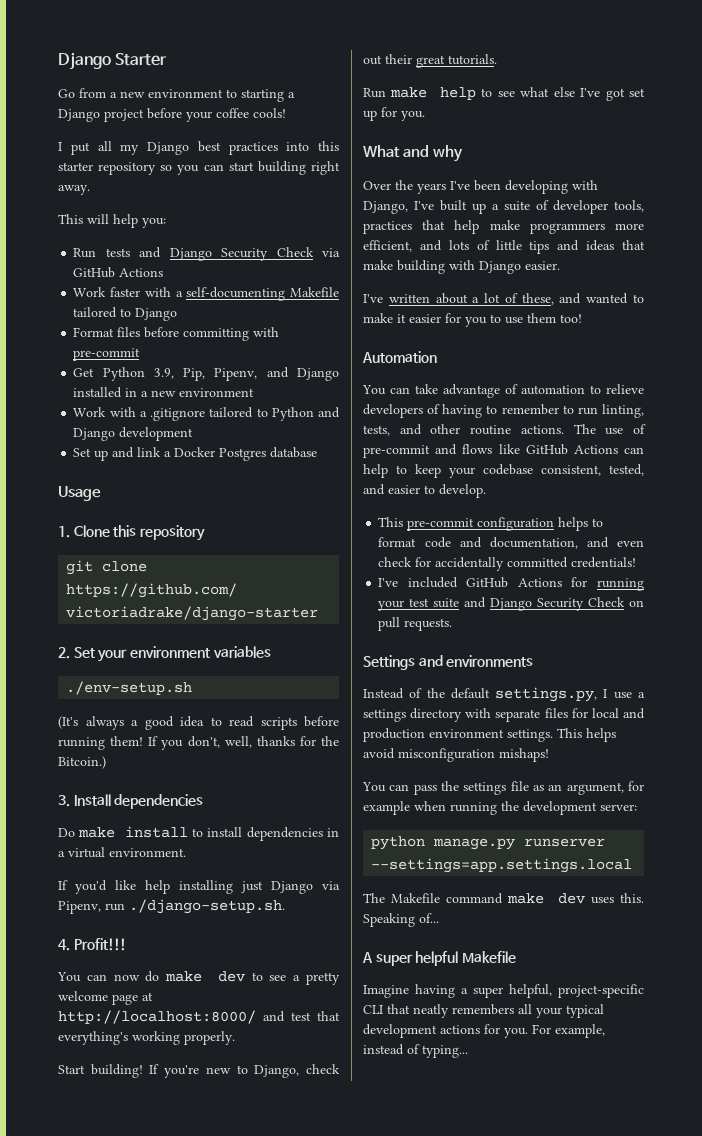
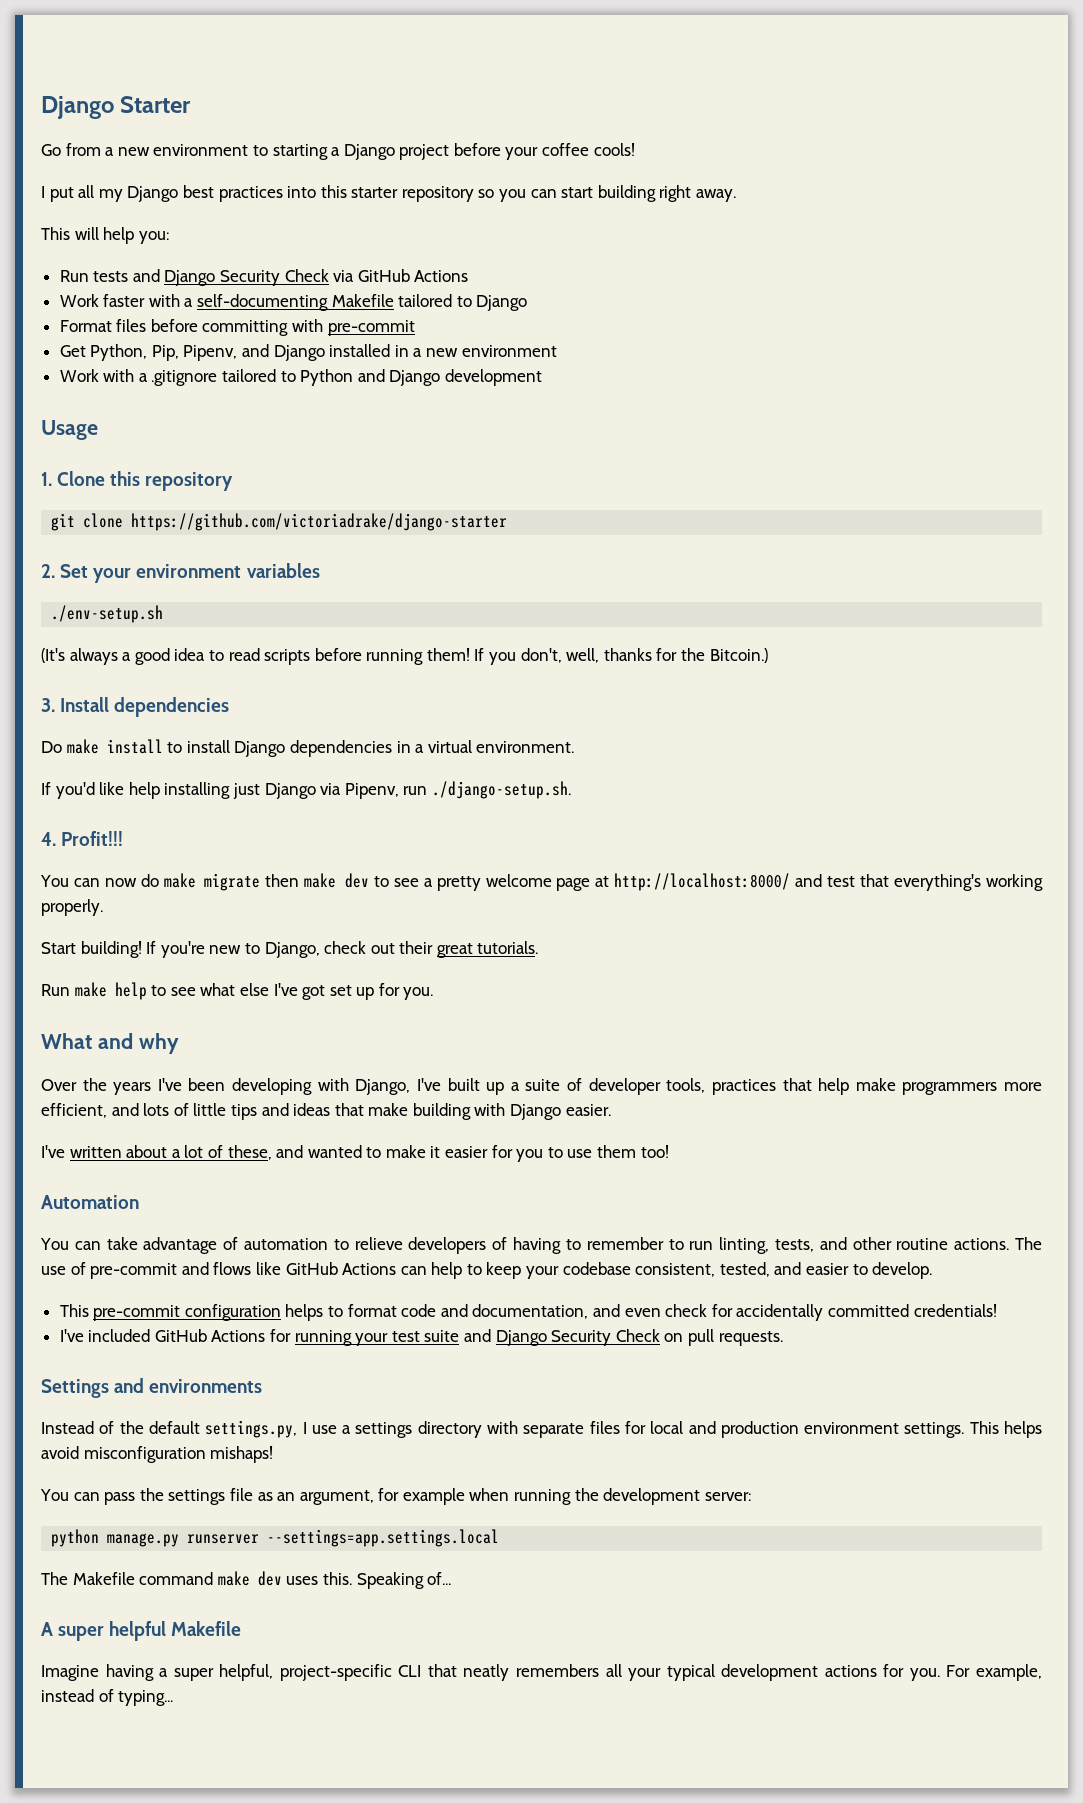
[102,367,174,381] Python 3.9, -> [90,344,148,361] Python,
[73,447,318,461] // Set up and link a Docker Postgres database -> (543, 377) none
(243, 832) none -> [234,741,286,757] Django
(203, 976) none -> [204,873,337,891] migrate then make

